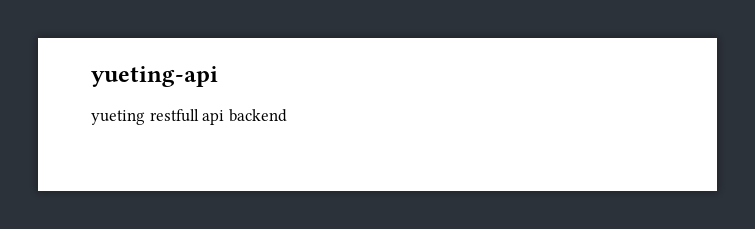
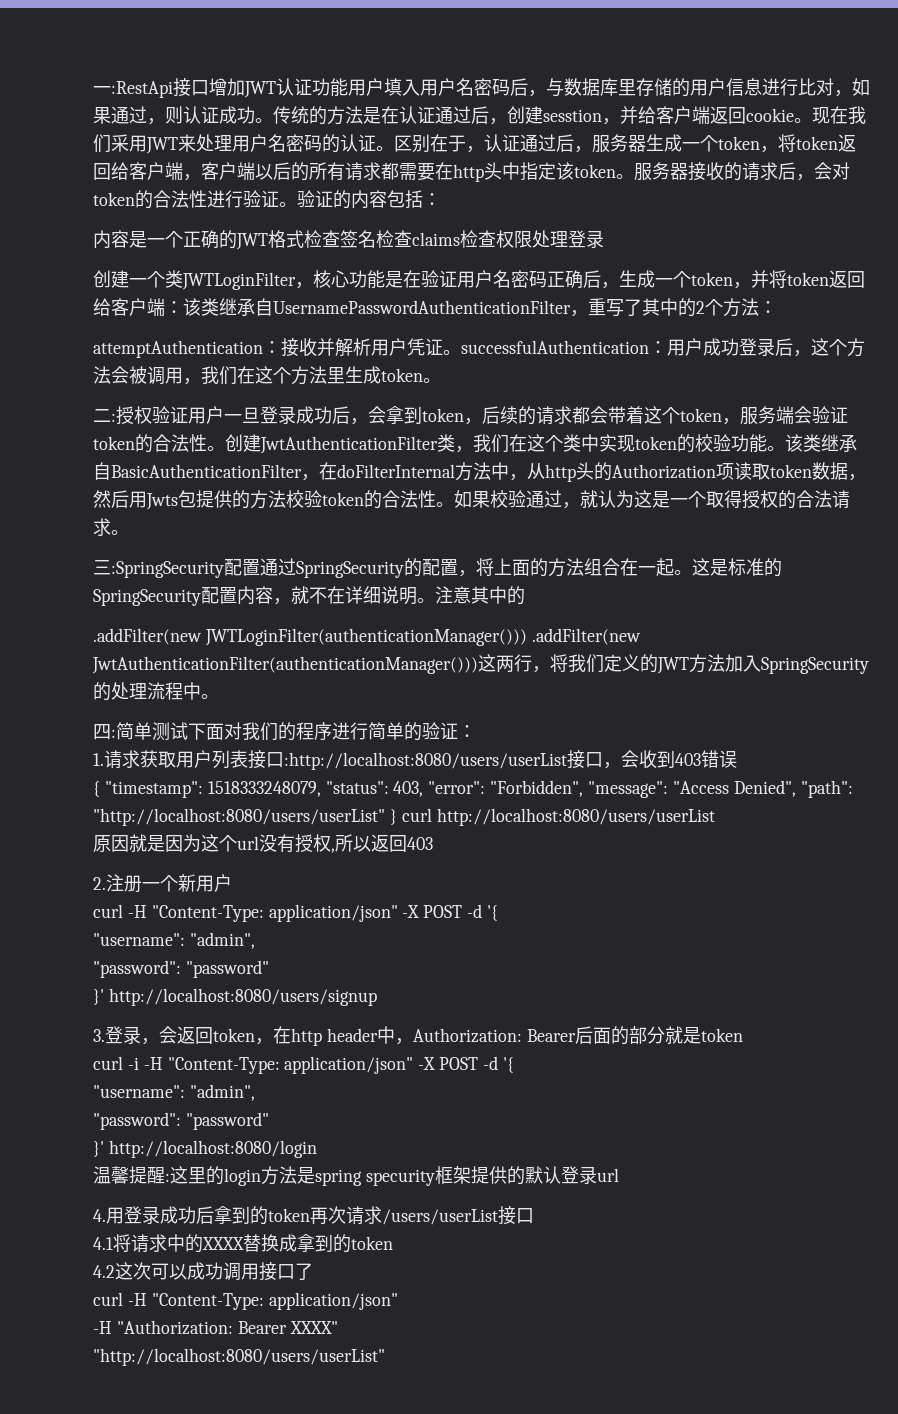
[91,66,218,87] [91,109,287,125] yueting-api // yueting restfull api backend -> [93,78,870,98] [93,106,866,125] [93,134,856,154] [93,162,850,182] [93,190,441,209] [93,230,604,250] [93,270,865,290] [93,298,777,317] [93,338,865,358] [93,366,441,385] [93,406,848,425] [93,434,857,454] [93,462,866,482] [93,490,850,510] [93,518,129,536] [93,558,782,578] [93,586,525,606] [93,628,641,646] [92,654,869,674] [93,682,219,701] [93,722,476,741] [93,750,737,770] [93,780,853,798] [93,808,715,826] [93,834,433,853] [93,874,232,892] [93,904,499,922] [93,932,255,949] [93,960,269,978] [93,988,377,1006] [93,1026,743,1046] [93,1056,514,1074] [93,1084,255,1101] [93,1112,269,1130] [93,1140,317,1158] [93,1166,619,1186] [93,1206,534,1225] [93,1234,393,1253] [93,1262,313,1281] [93,1292,398,1310] [93,1320,338,1335] [93,1348,385,1366] 一:RestApi接口增加JWT认证功能用户填入用户名密码后，与数据库里存储的用户信息进行比对，如果通过，则认证成功。传统的方法是在认证通过后，创建sesstion，并给客户端返回cookie。现在我们采用JWT来处理用户名密码的认证。区别在于，认证通过后，服务器生成一个token，将token返回给客户端，客户端以后的所有请求都需要在http头中指定该token。服务器接收的请求后，会对token的合法性进行验证。验证的内容包括： // 内容是一个正确的JWT格式检查签名检查claims检查权限处理登录 // 创建一个类JWTLoginFilter，核心功能是在验证用户名密码正确后，生成一个token，并将token返回给客户端：该类继承自UsernamePasswordAuthenticationFilter，重写了其中的2个方法： // attemptAuthentication：接收并解析用户凭证。successfulAuthentication：用户成功登录后，这个方法会被调用，我们在这个方法里生成token。 // 二:授权验证用户一旦登录成功后，会拿到token，后续的请求都会带着这个token，服务端会验证token的合法性。创建JwtAuthenticationFilter类，我们在这个类中实现token的校验功能。该类继承自BasicAuthenticationFilter，在doFilterInternal方法中，从http头的Authorization项读取token数据，然后用Jwts包提供的方法校验token的合法性。如果校验通过，就认为这是一个取得授权的合法请求。 // 三:SpringSecurity配置通过SpringSecurity的配置，将上面的方法组合在一起。这是标准的SpringSecurity配置内容，就不在详细说明。注意其中的 // .addFilter(new JWTLoginFilter(authenticationManager())) .addFilter(new JwtAuthenticationFilter(authenticationManager()))这两行，将我们定义的JWT方法加入SpringSecurity的处理流程中。 // 四:简单测试下面对我们的程序进行简单的验证： // 1.请求获取用户列表接口:http://localhost:8080/users/userList接口，会收到403错误 // { "timestamp": 1518333248079, "status": 403, "error": "Forbidden", "message": "Access Denied", "path": "http://localhost:8080/users/userList" } curl http://localhost:8080/users/userList // 原因就是因为这个url没有授权,所以返回403 // 2.注册一个新用户 // curl -H "Content-Type: application/json" -X POST -d '{ // "username": "admin", // "password": "password" // }' http://localhost:8080/users/signup // 3.登录，会返回token，在http header中，Authorization: Bearer后面的部分就是token // curl -i -H "Content-Type: application/json" -X POST -d '{ // "username": "admin", // "password": "password" // }' http://localhost:8080/login // 温馨提醒:这里的login方法是spring specurity框架提供的默认登录url // 4.用登录成功后拿到的token再次请求/users/userList接口 // 4.1将请求中的XXXX替换成拿到的token // 4.2这次可以成功调用接口了 // curl -H "Content-Type: application/json" // -H "Authorization: Bearer XXXX" // "http://localhost:8080/users/userList"

